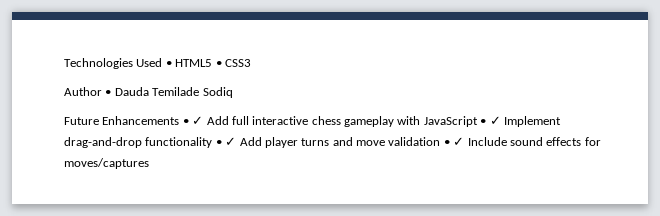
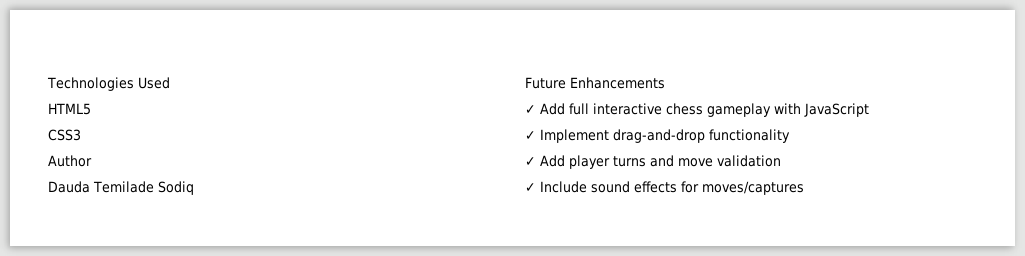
[165,61,172,67] • -> (170, 83) //
[215,61,222,67] • -> (91, 109) //
[105,90,112,96] • -> (92, 161) //
[182,119,189,125] • -> (665, 83) //
[480,119,487,125] • -> (869, 110) //
[215,140,222,146] • -> (790, 136) //
[443,140,450,146] • -> (781, 161) //

